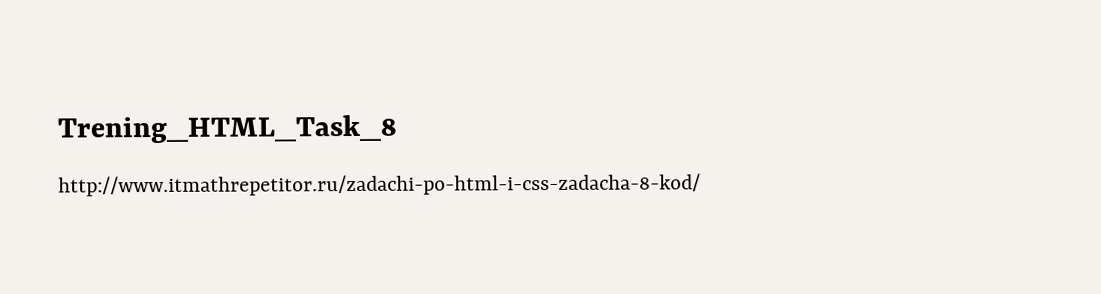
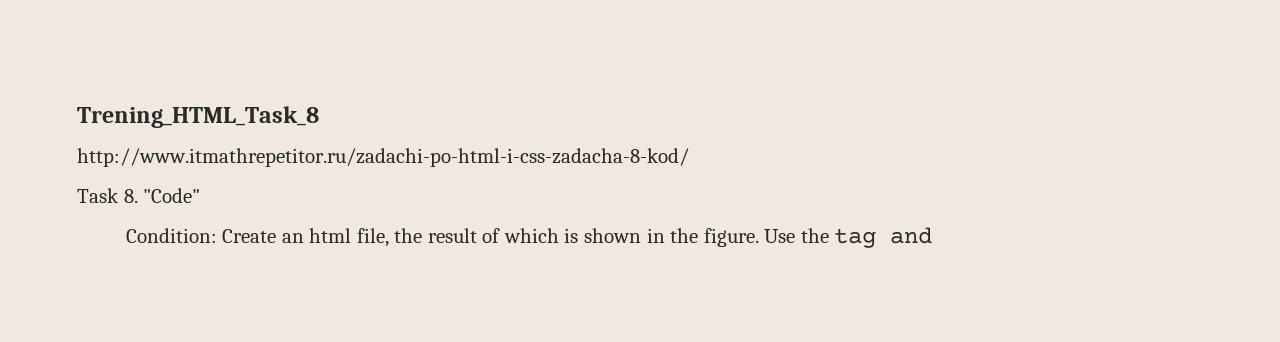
(701, 185) none -> [77,188,201,203] [125,227,933,248] // Task 8. "Code" // Condition: Create an html file, the result of which is shown in the figure. Use the tag and

